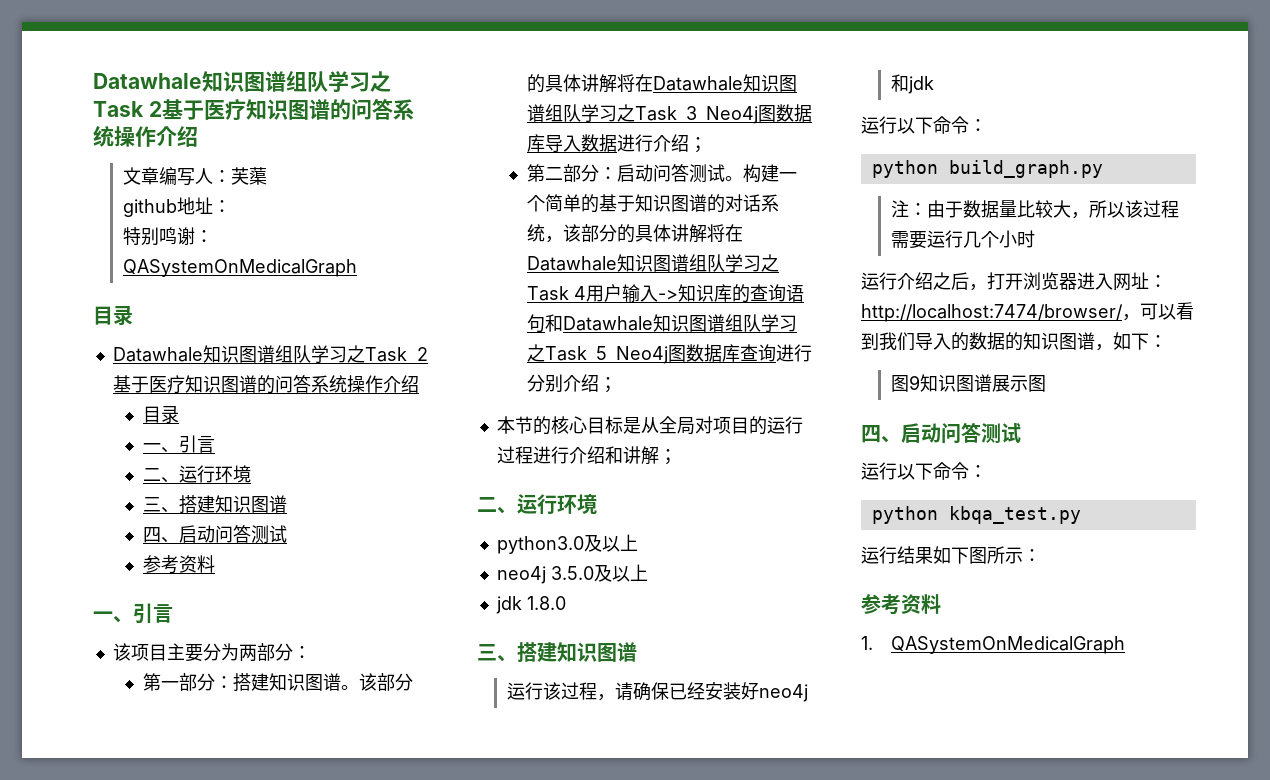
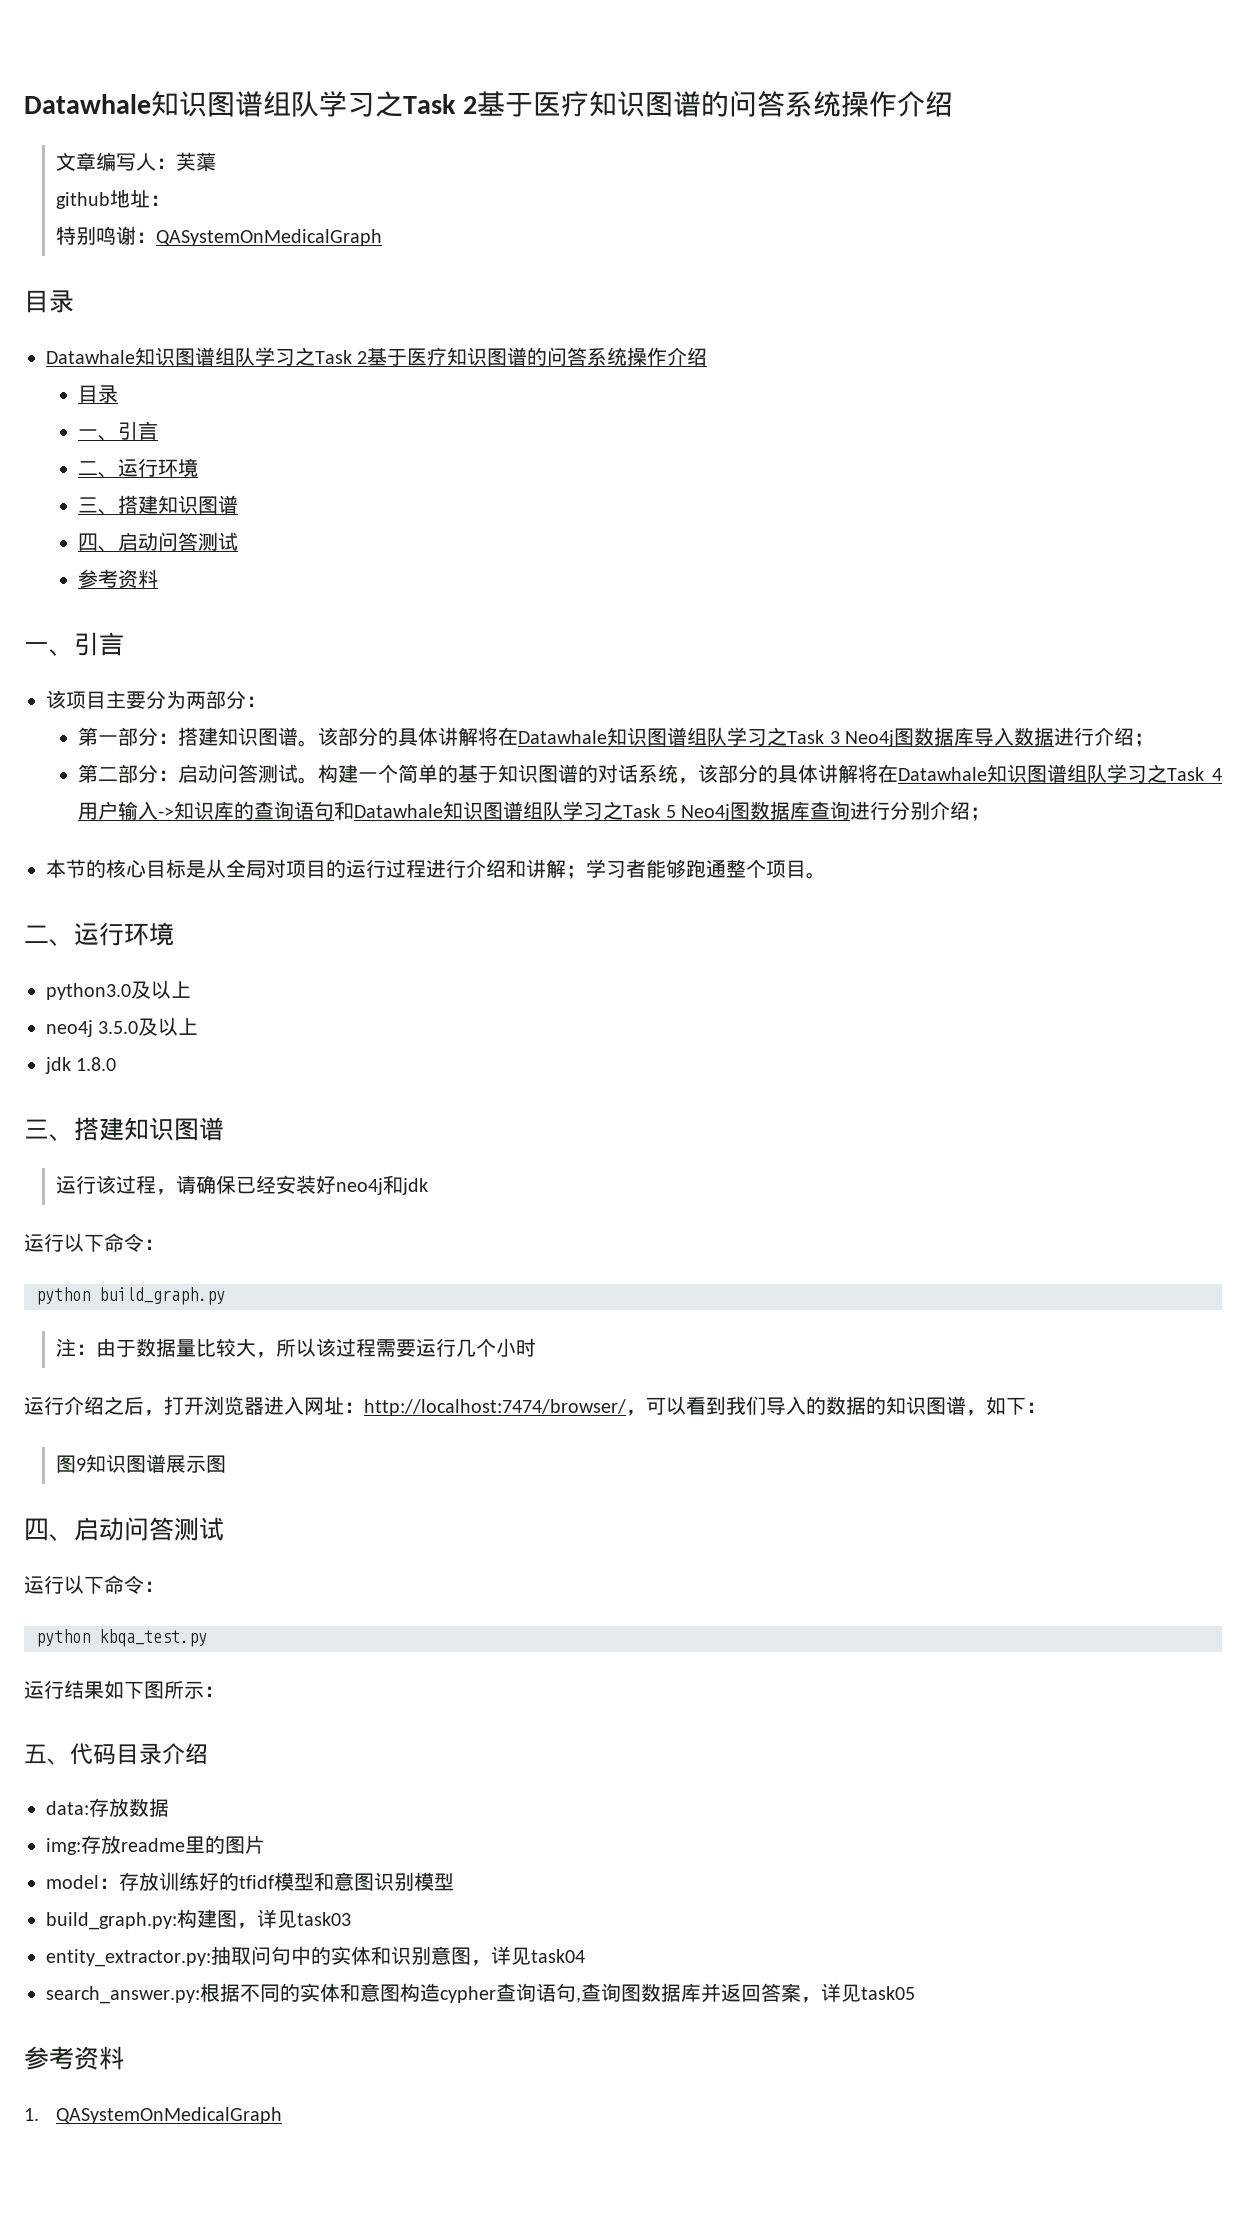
(677, 457) none -> [586,859,826,879] 学习者能够跑通整个项目。
(1041, 555) none -> [24,1743,208,1765] [46,1798,169,1817] [46,1835,265,1855] [46,1872,454,1891] [46,1909,351,1930] [46,1946,585,1967] [46,1983,915,2004] // 五、代码目录介绍 // data:存放数据 // img:存放readme里的图片 // model：存放训练好的tfidf模型和意图识别模型 // build_graph.py:构建图，详见task03 // entity_extractor.py:抽取问句中的实体和识别意图，详见task04 // search_answer.py:根据不同的实体和意图构造cypher查询语句,查询图数据库并返回答案，详见task05

